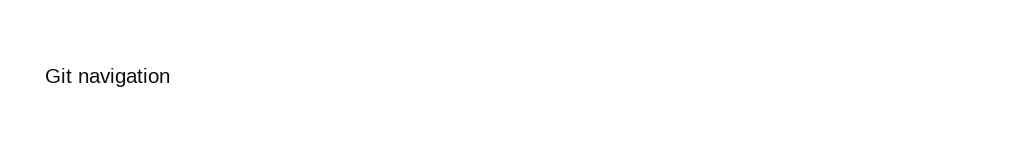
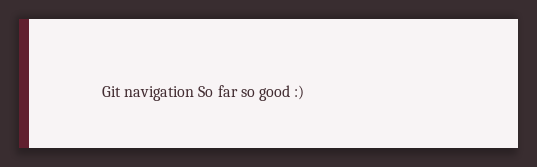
(170, 77) none -> [198,85,305,101] So far so good :)

